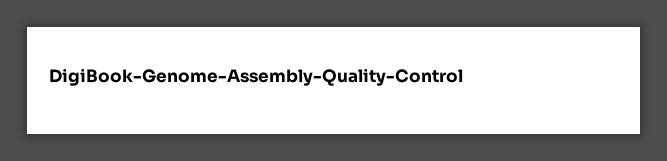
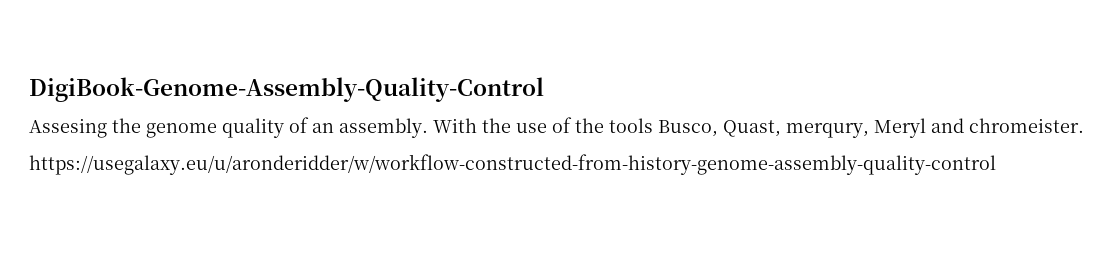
(463, 77) none -> [29,117,1084,138] [29,154,996,175] // Assesing the genome quality of an assembly. With the use of the tools Busco, Quast, merqury, Meryl and chromeister. // https://usegalaxy.eu/u/aronderidder/w/workflow-constructed-from-history-genome-assembly-quality-control

